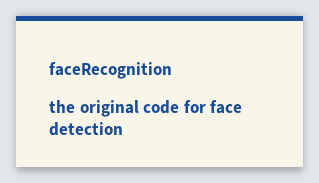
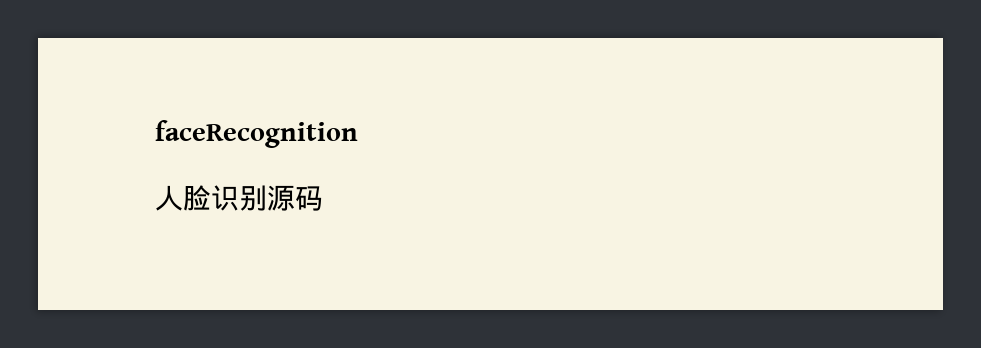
[49,100,243,117] [49,122,123,136] the original code for face detection -> [155,185,323,211] 人脸识别源码

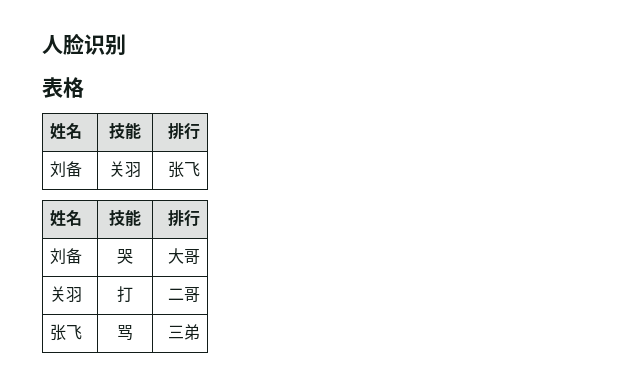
[155,120,358,148] faceRecognition // -> (42, 45) none
[267,185,323,211] 源码 -> [42,77,84,98] [50,122,83,140] [109,122,141,139] [167,123,200,139] [50,161,83,177] [109,161,141,177] [167,161,200,178] [50,209,83,227] [109,209,141,226] [167,210,200,226] [50,248,83,264] [117,249,133,264] [167,248,200,264] [50,286,83,302] [117,286,133,302] [167,287,200,302] [50,324,83,341] [117,325,133,340] [167,324,200,340] // 表格 // 姓名 | 技能 | 排行 // 刘备 | 关羽 | 张飞 // 姓名 | 技能 | 排行 // 刘备 | 哭 | 大哥 // 关羽 | 打 | 二哥 // 张飞 | 骂 | 三弟

